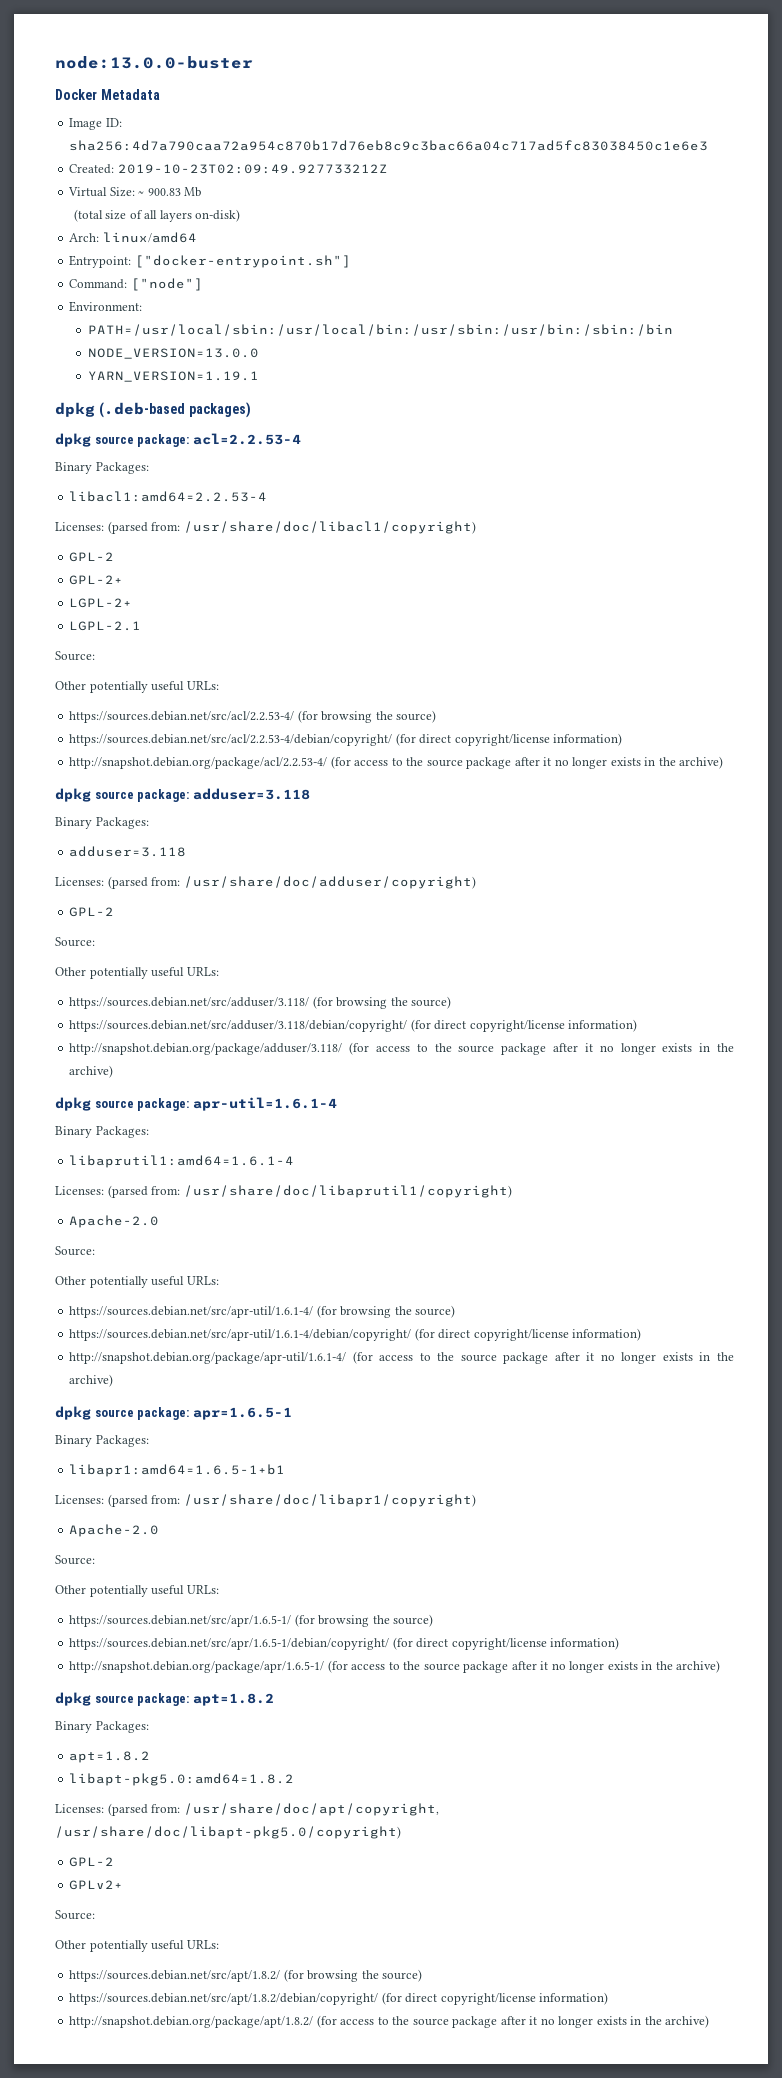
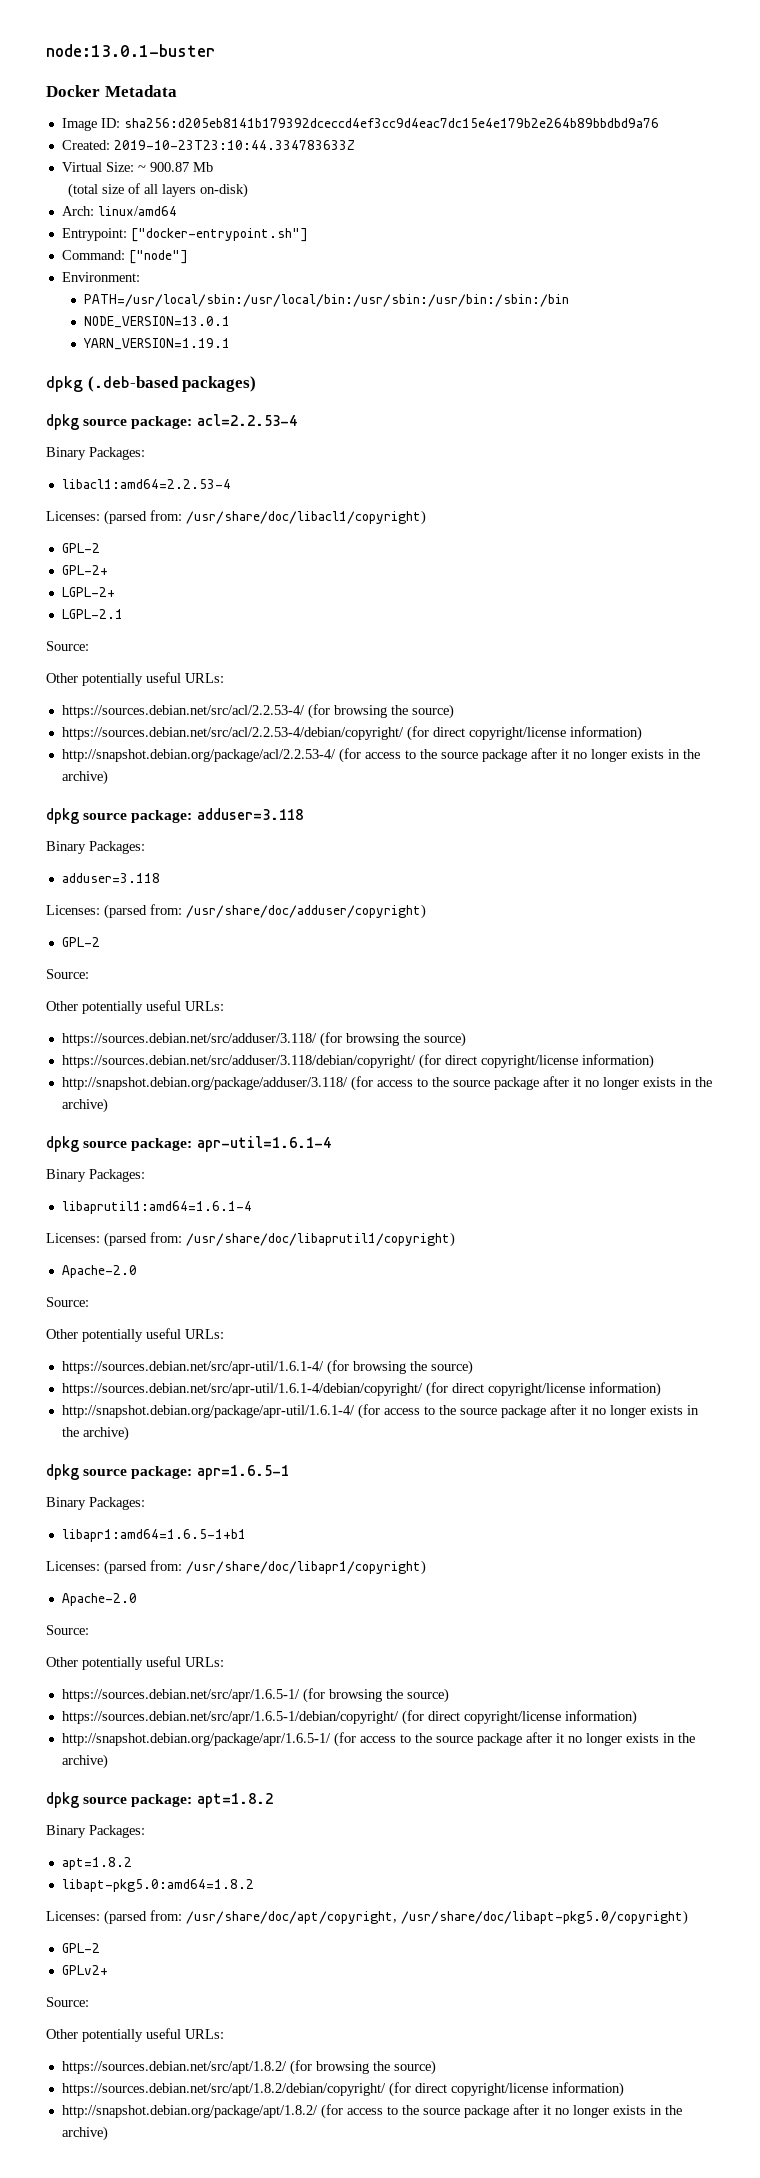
[55,56,253,69] node:13.0.0-buster -> [46,44,215,57] node:13.0.1-buster
[69,140,709,151] sha256:4d7a790caa72a954c870b17d76eb8c9c3bac66a04c717ad5fc83038450c1e6e3 -> [123,118,659,128] sha256:d205eb8141b179392dceccd4ef3cc9d4eac7dc15e4e179b2e264b89bbdbd9a76
[117,164,388,174] 2019-10-23T02:09:49.927733212Z -> [113,140,355,150] 2019-10-23T23:10:44.334783633Z
[147,188,181,196] 900.83 -> [149,162,189,172] 900.87
[88,348,260,359] NODE_VERSION=13.0.0 -> [83,316,230,328] NODE_VERSION=13.0.1

